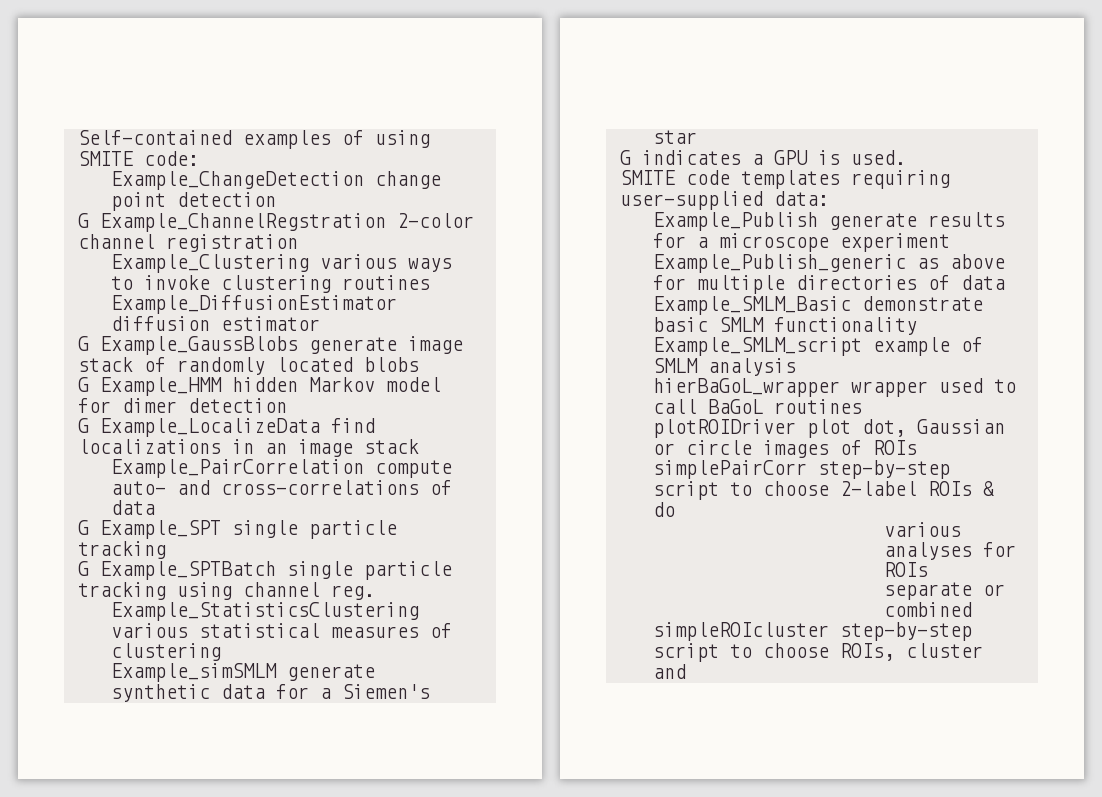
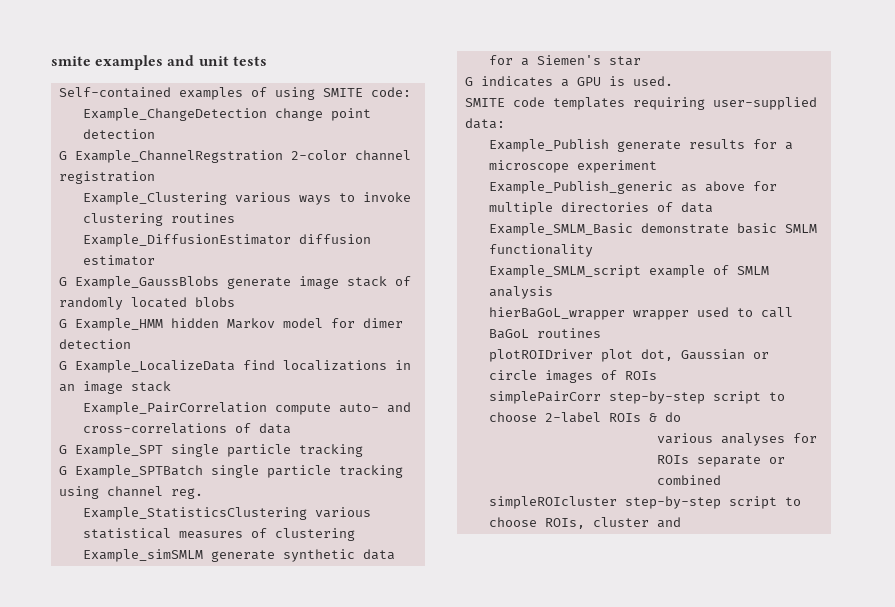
(77, 137) none -> [51,55,267,70] smite examples and unit tests //

